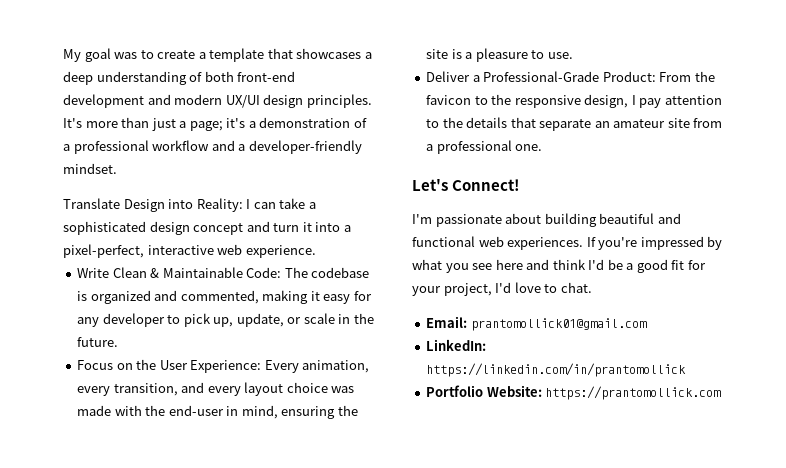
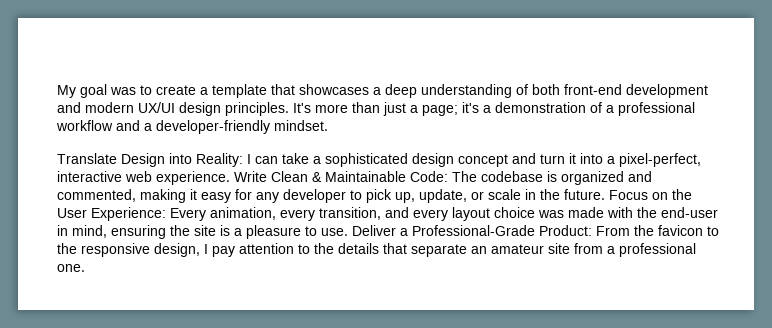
(316, 251) // -> (230, 178) none
(119, 342) // -> (605, 194) none
(573, 55) // -> (348, 232) none
[412,179,521,191] [412,213,681,227] [412,236,723,250] [412,259,706,273] [412,282,592,296] [426,316,647,331] [426,339,487,351] [426,363,687,377] [426,385,722,400] // Let's Connect! // I'm passionate about building beautiful and functional web experiences. If you're impressed by what you see here and think I'd be a good fit for your project, I'd love to chat. // Email: prantomollick01@gmail.com // LinkedIn: https://linkedin.com/in/prantomollick // Portfolio Website: https://prantomollick.com -> (85, 268) none

